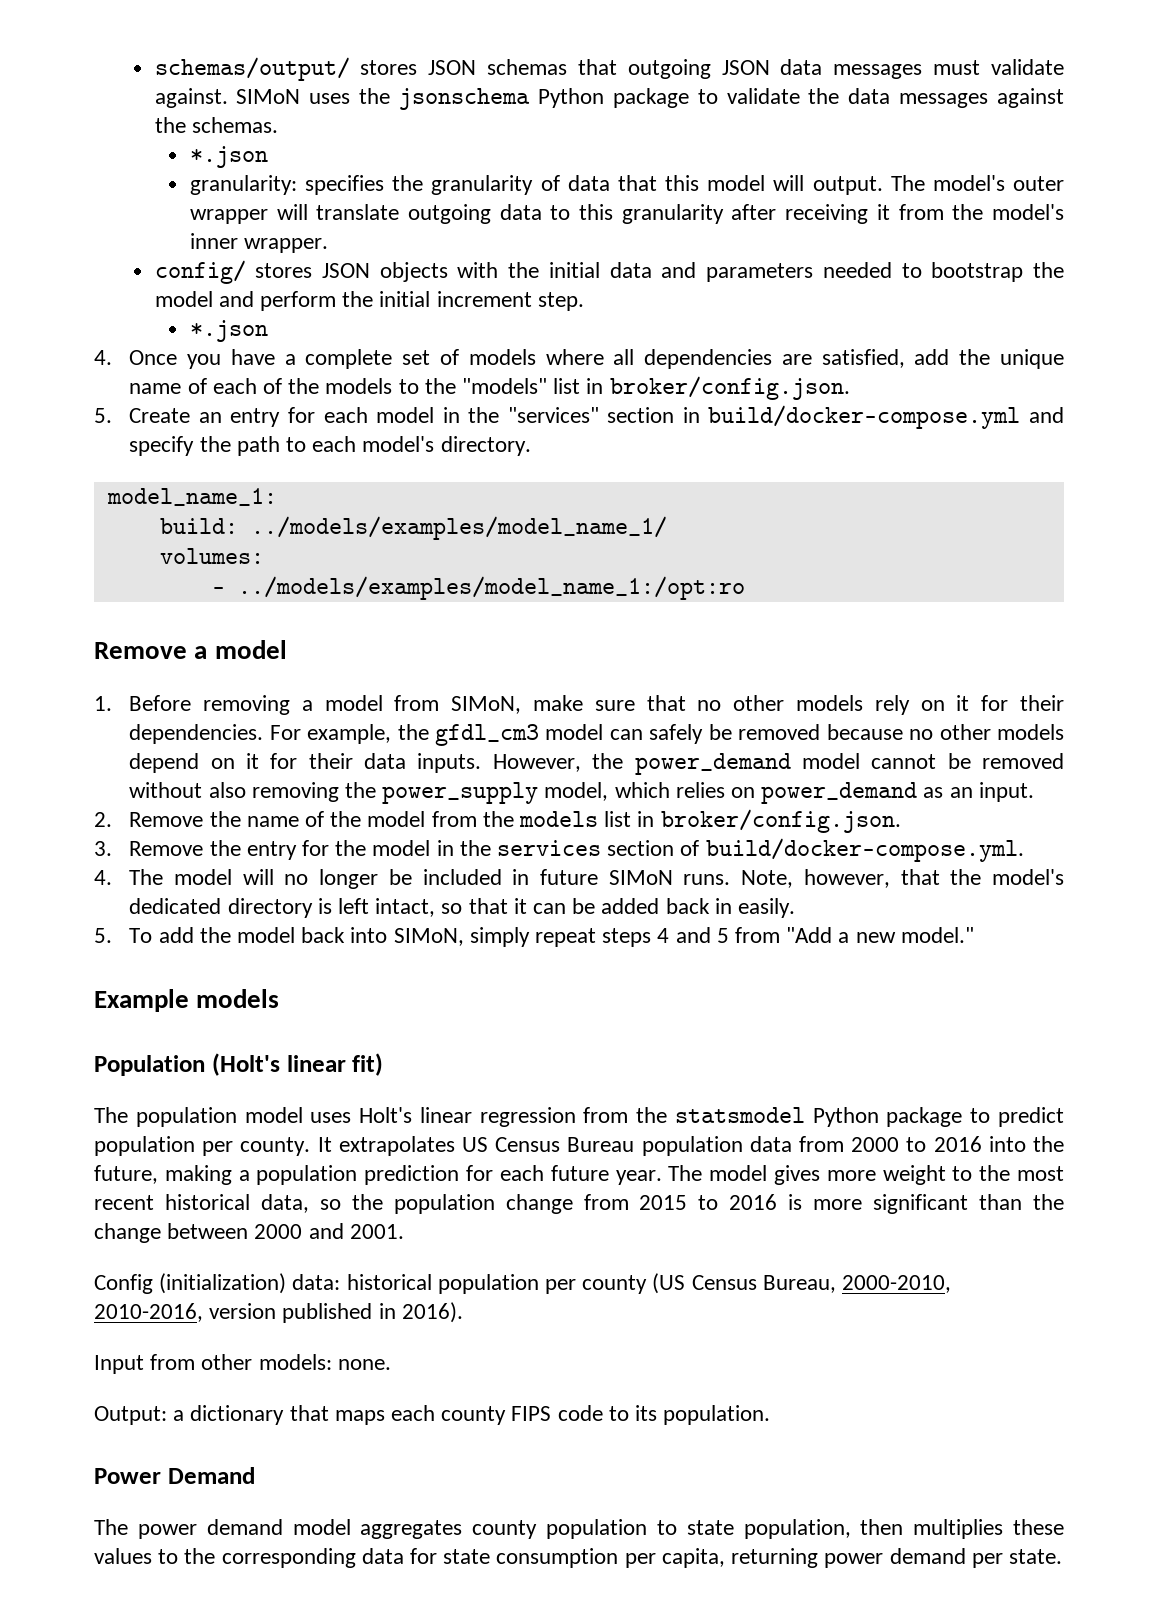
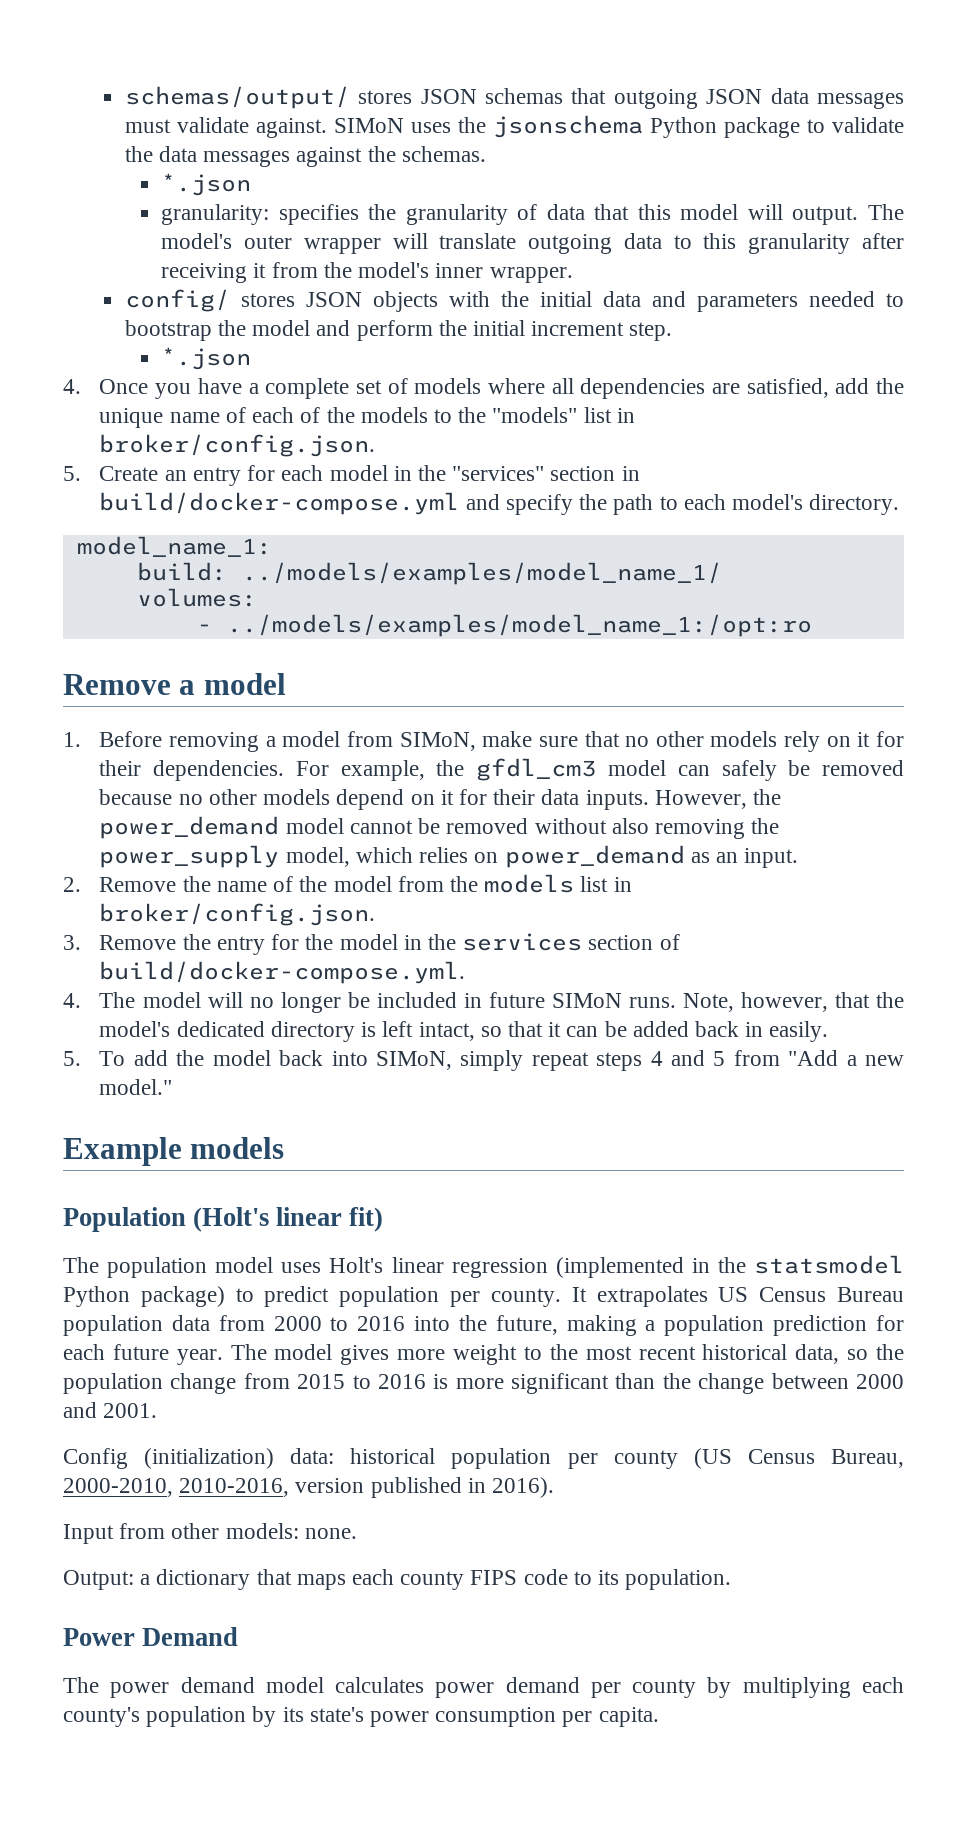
[583,1107,629,1123] from -> [555,1257,710,1278] (implemented in
[886,1107,963,1127] package -> [140,1286,225,1307] package)
[360,1519,1065,1539] [94,1548,1062,1568] aggregates county population to state population, then multiplies these values to the corresponding data for state consumption per capita, returning power demand per state. -> [335,1677,904,1698] [63,1706,659,1727] calculates power demand per county by multiplying each county's population by its state's power consumption per capita.

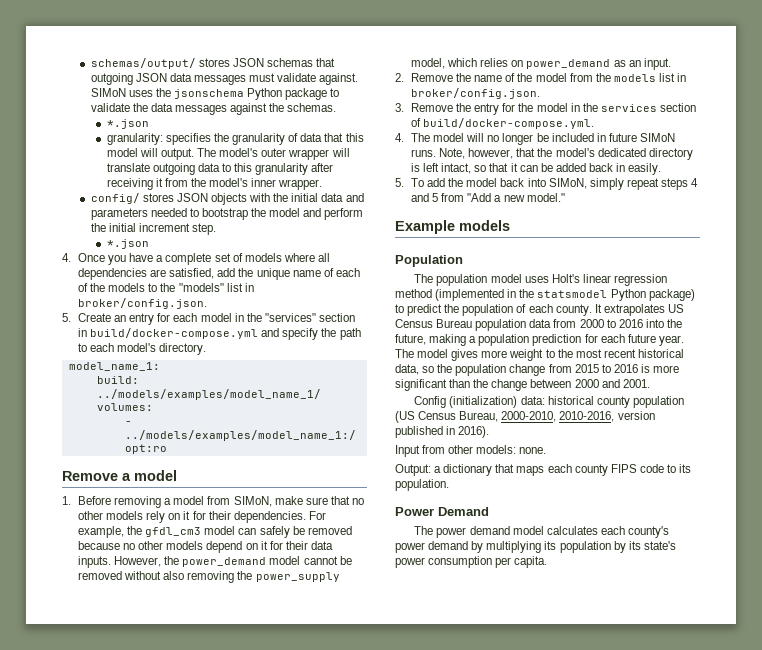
[193,1207,384,1232] (Holt's linear fit) -> (463, 261) none
(548, 1268) none -> [395,289,432,298] method
[339,1286,481,1307] population per -> [444,304,553,316] the population of each
[451,1448,678,1469] population per county -> [596,396,684,408] county population
[435,1677,904,1698] [63,1707,140,1727] power demand per county by multiplying each county's -> [600,526,669,538] [395,541,557,553] each county's power demand by multiplying its

